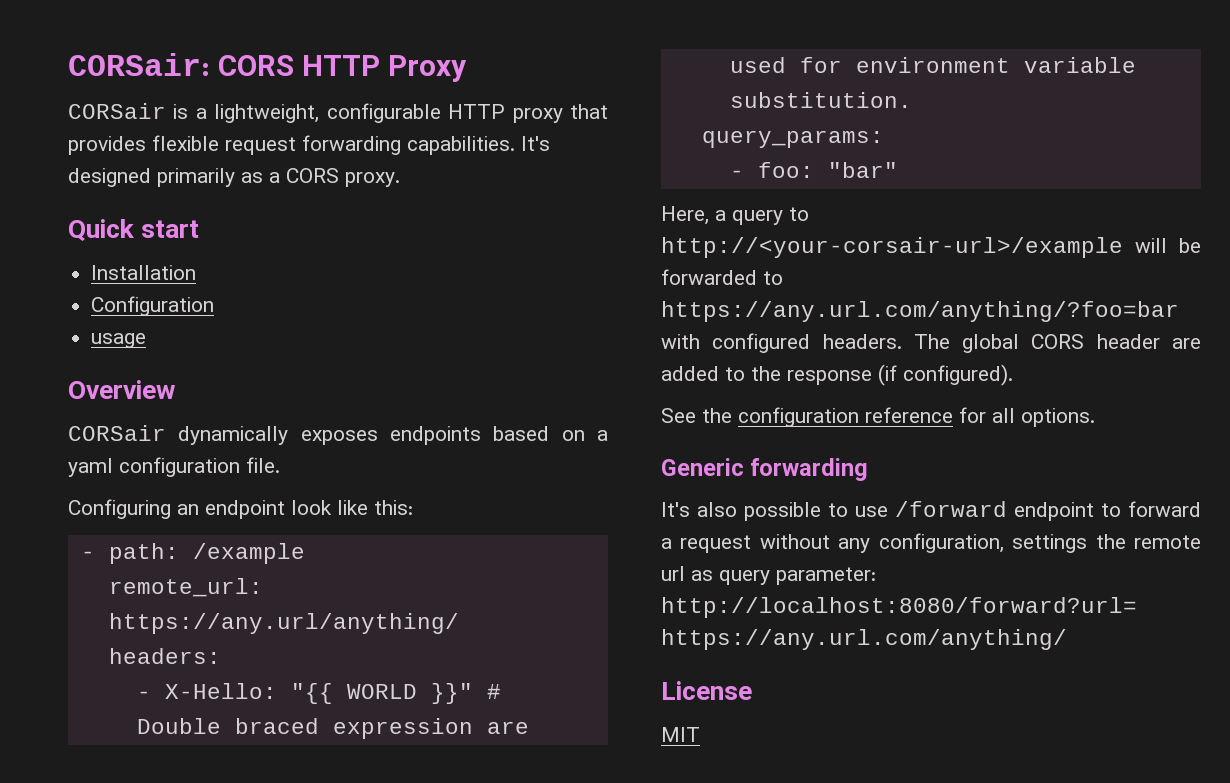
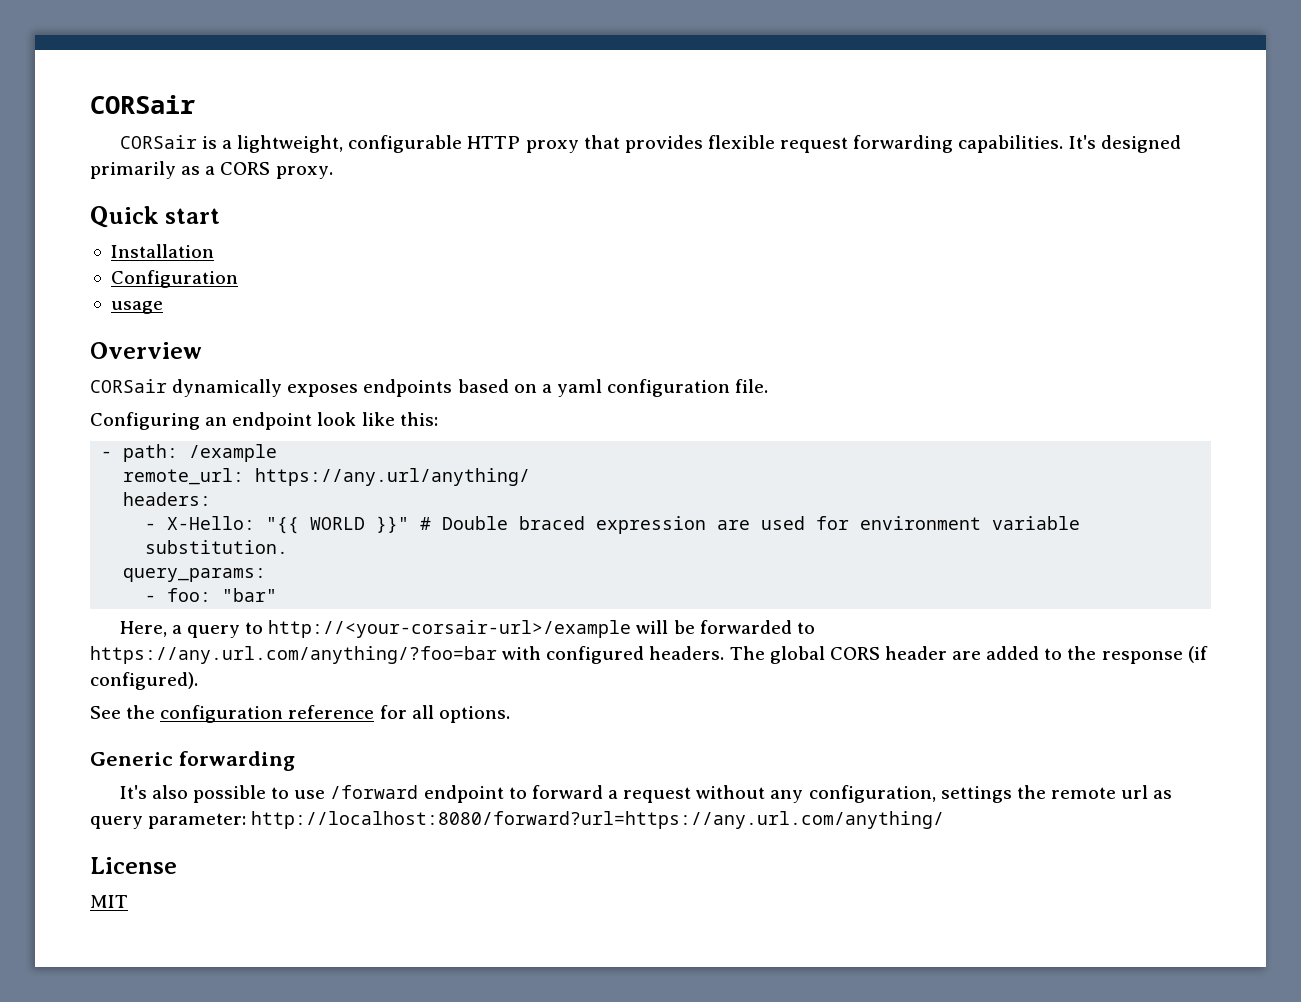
[68,53,467,82] CORSair: CORS HTTP Proxy -> [90,95,195,114] CORSair

